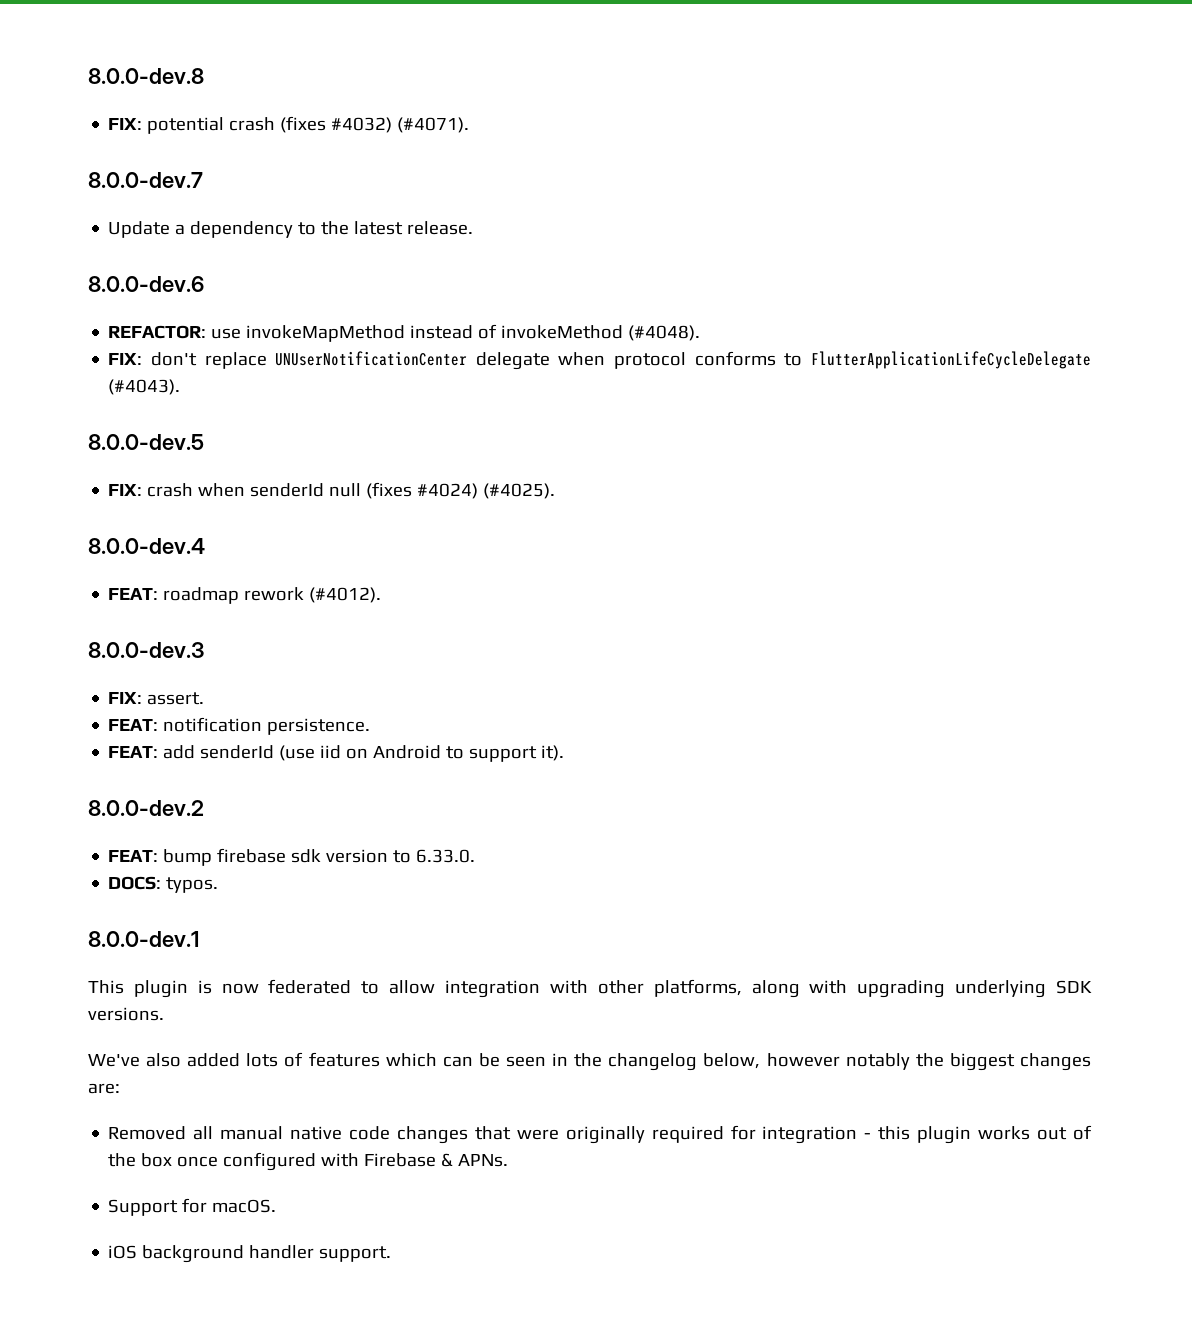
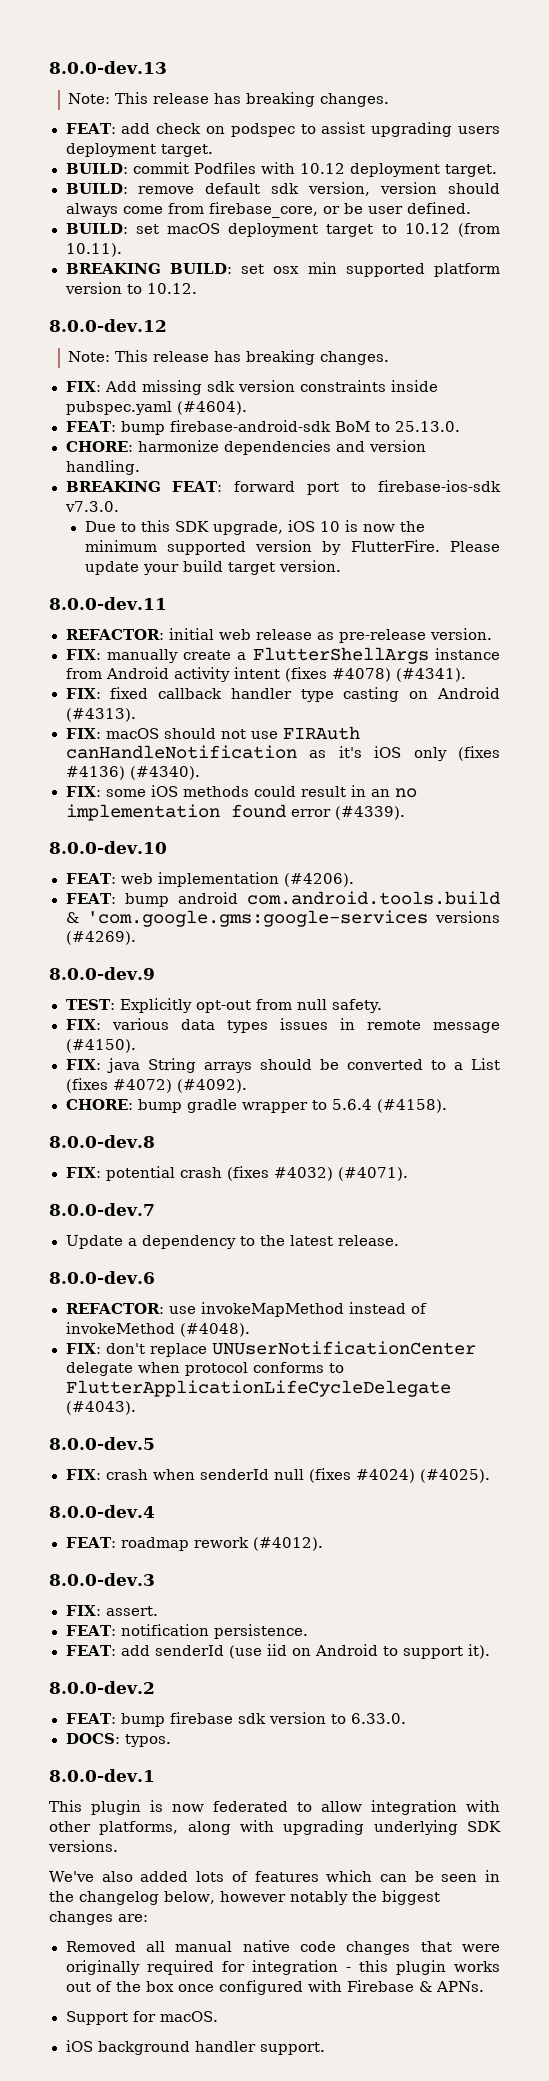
(88, 76) none -> [49,61,167,74] [68,92,390,107] [65,122,500,137] [65,143,213,157] [65,162,497,177] [65,182,501,196] [65,202,471,218] [65,223,501,237] [65,243,122,257] [65,262,500,277] [64,282,197,294] [49,319,167,332] [68,350,390,365] [65,380,438,395] [65,401,247,415] [65,420,460,435] [65,440,426,455] [65,460,140,475] [65,480,501,495] [64,501,119,512] [84,520,425,535] [84,540,500,555] [84,560,341,575] [49,597,167,610] [65,628,493,643] [65,647,501,664] [65,667,466,682] [65,687,500,702] [65,708,136,722] [65,726,360,740] [65,745,500,761] [65,766,200,780] [65,785,417,798] [65,804,405,821] [49,841,167,854] [65,872,354,887] [65,891,500,907] [65,910,500,927] [65,931,136,945] [49,967,155,980] [65,998,383,1013] [65,1018,500,1033] [65,1039,136,1053] [65,1058,500,1073] [65,1078,247,1093] [65,1099,447,1113] 8.0.0-dev.13 // Note: This release has breaking changes. // FEAT: add check on podspec to assist upgrading users deployment target. // BUILD: commit Podfiles with 10.12 deployment target. // BUILD: remove default sdk version, version should always come from firebase_core, or be user defined. // BUILD: set macOS deployment target to 10.12 (from 10.11). // BREAKING BUILD: set osx min supported platform version to 10.12. // 8.0.0-dev.12 // Note: This release has breaking changes. // FIX: Add missing sdk version constraints inside pubspec.yaml (#4604). // FEAT: bump firebase-android-sdk BoM to 25.13.0. // CHORE: harmonize dependencies and version handling. // BREAKING FEAT: forward port to firebase-ios-sdk v7.3.0. // Due to this SDK upgrade, iOS 10 is now the minimum supported version by FlutterFire. Please update your build target version. // 8.0.0-dev.11 // REFACTOR: initial web release as pre-release version. // FIX: manually create a FlutterShellArgs instance from Android activity intent (fixes #4078) (#4341). // FIX: fixed callback handler type casting on Android (#4313). // FIX: macOS should not use FIRAuth canHandleNotification as it's iOS only (fixes #4136) (#4340). // FIX: some iOS methods could result in an no implementation found error (#4339). // 8.0.0-dev.10 // FEAT: web implementation (#4206). // FEAT: bump android com.android.tools.build & 'com.google.gms:google-services versions (#4269). // 8.0.0-dev.9 // TEST: Explicitly opt-out from null safety. // FIX: various data types issues in remote message (#4150). // FIX: java String arrays should be converted to a List (fixes #4072) (#4092). // CHORE: bump gradle wrapper to 5.6.4 (#4158). //

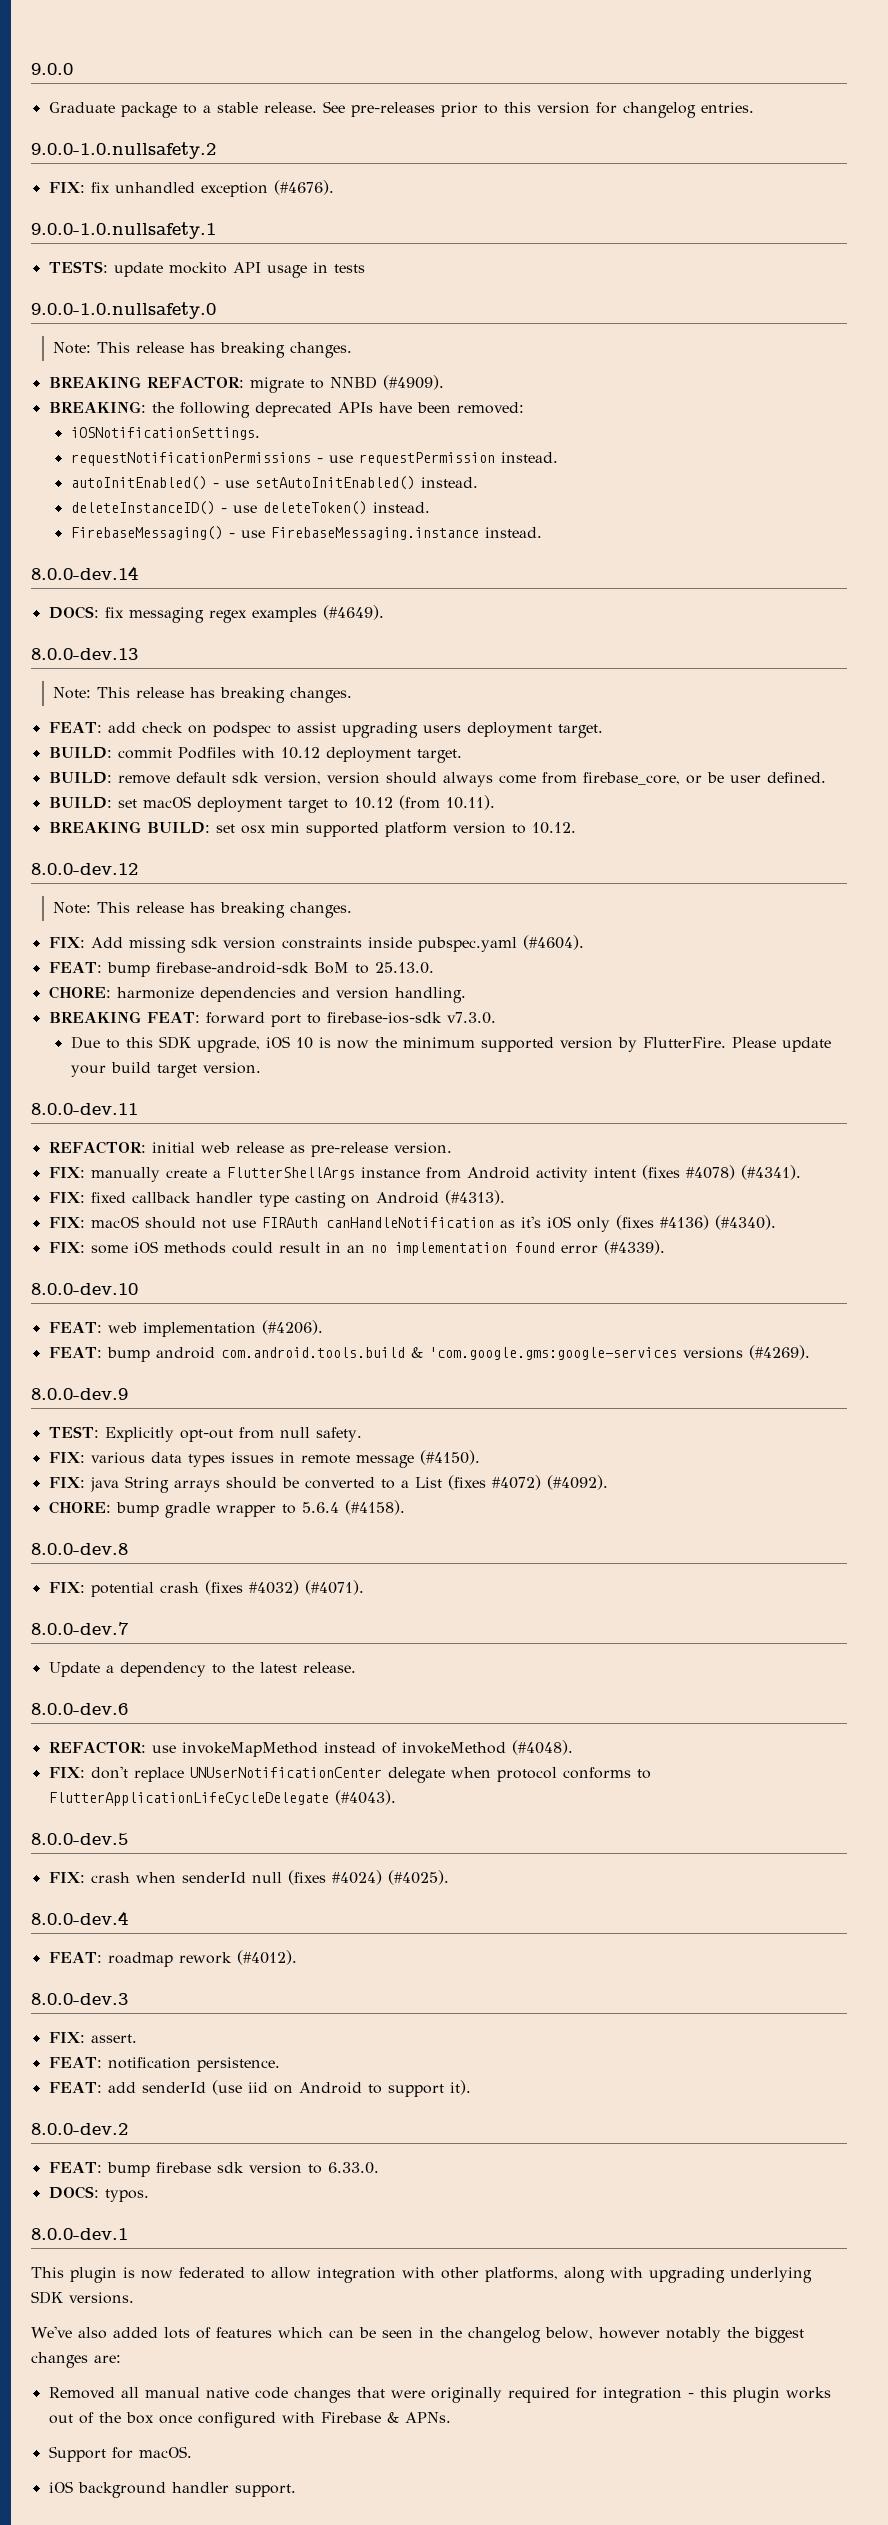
(49, 67) none -> [31,63,73,75] [48,101,754,118] [31,142,216,159] [48,180,334,197] [31,222,216,239] [48,261,365,278] [31,302,216,319] [52,342,352,358] [48,375,444,393] [48,401,524,418] [70,427,260,440] [70,452,558,466] [70,476,478,490] [70,501,430,515] [70,526,542,540] [31,566,138,580] [48,605,384,623] 9.0.0 // Graduate package to a stable release. See pre-releases prior to this version for changelog entries. // 9.0.0-1.0.nullsafety.2 // FIX: fix unhandled exception (#4676). // 9.0.0-1.0.nullsafety.1 // TESTS: update mockito API usage in tests // 9.0.0-1.0.nullsafety.0 // Note: This release has breaking changes. // BREAKING REFACTOR: migrate to NNBD (#4909). // BREAKING: the following deprecated APIs have been removed: // iOSNotificationSettings. // requestNotificationPermissions - use requestPermission instead. // autoInitEnabled() - use setAutoInitEnabled() instead. // deleteInstanceID() - use deleteToken() instead. // FirebaseMessaging() - use FirebaseMessaging.instance instead. // 8.0.0-dev.14 // DOCS: fix messaging regex examples (#4649). //

